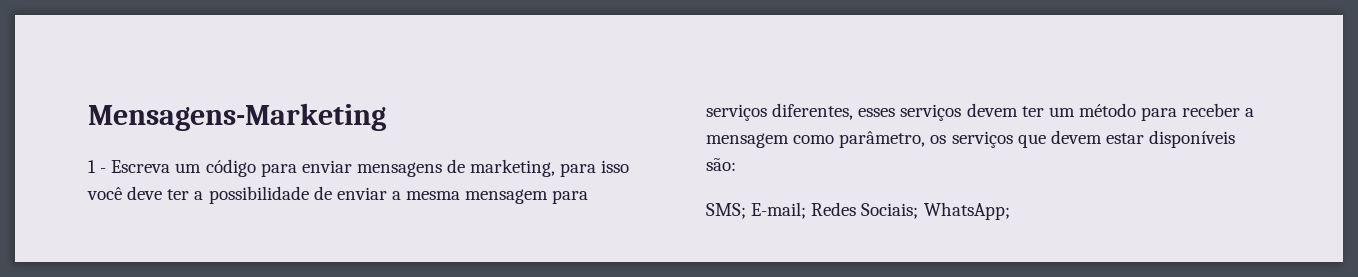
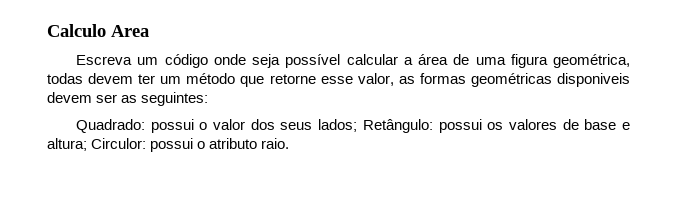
[88,103,386,131] [88,159,630,177] [87,186,589,204] [706,103,1255,121] [706,130,1236,148] [706,158,736,171] [706,202,1010,220] Mensagens-Marketing // 1 - Escreva um código para enviar mensagens de marketing, para isso você deve ter a possibilidade de enviar a mesma mensagem para serviços diferentes, esses serviços devem ter um método para receber a mensagem como parâmetro, os serviços que devem estar disponíveis são: // SMS; E-mail; Redes Sociais; WhatsApp; -> [47,24,149,37] [75,54,630,68] [47,73,630,87] [47,92,209,106] [75,119,630,133] [47,138,290,152] Calculo Area // Escreva um código onde seja possível calcular a área de uma figura geométrica, todas devem ter um método que retorne esse valor, as formas geométricas disponiveis devem ser as seguintes: // Quadrado: possui o valor dos seus lados; Retângulo: possui os valores de base e altura; Circulor: possui o atributo raio.

